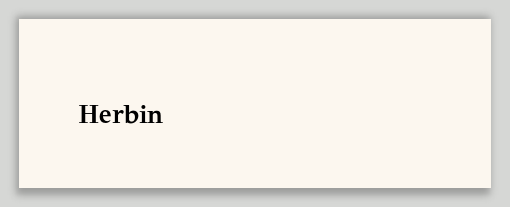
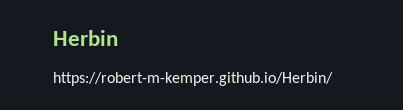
(163, 114) none -> [53,72,333,86] // https://robert-m-kemper.github.io/Herbin/

